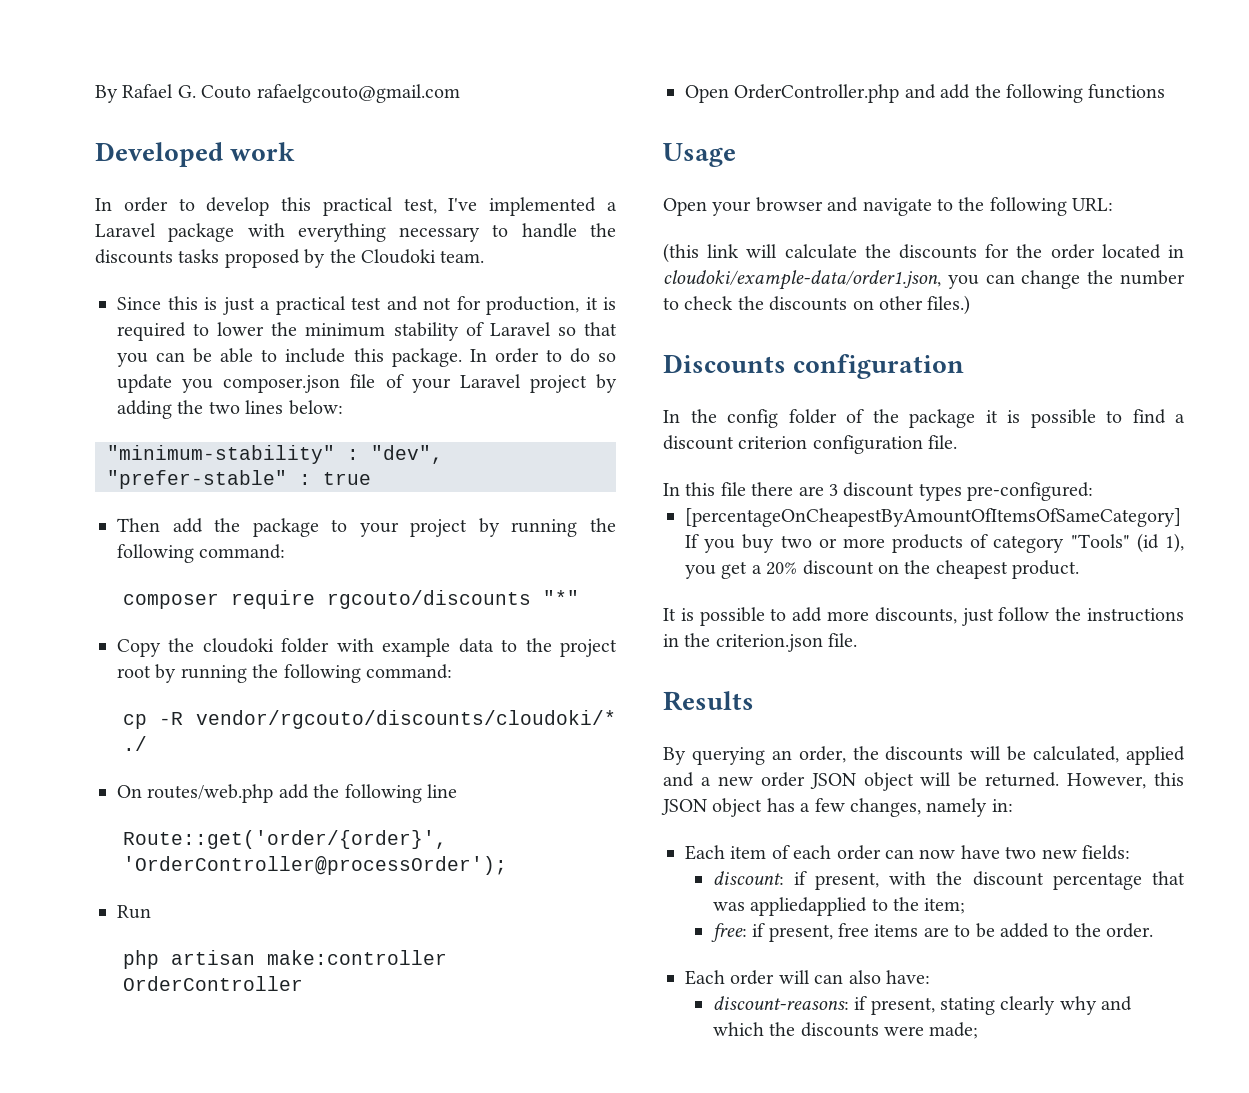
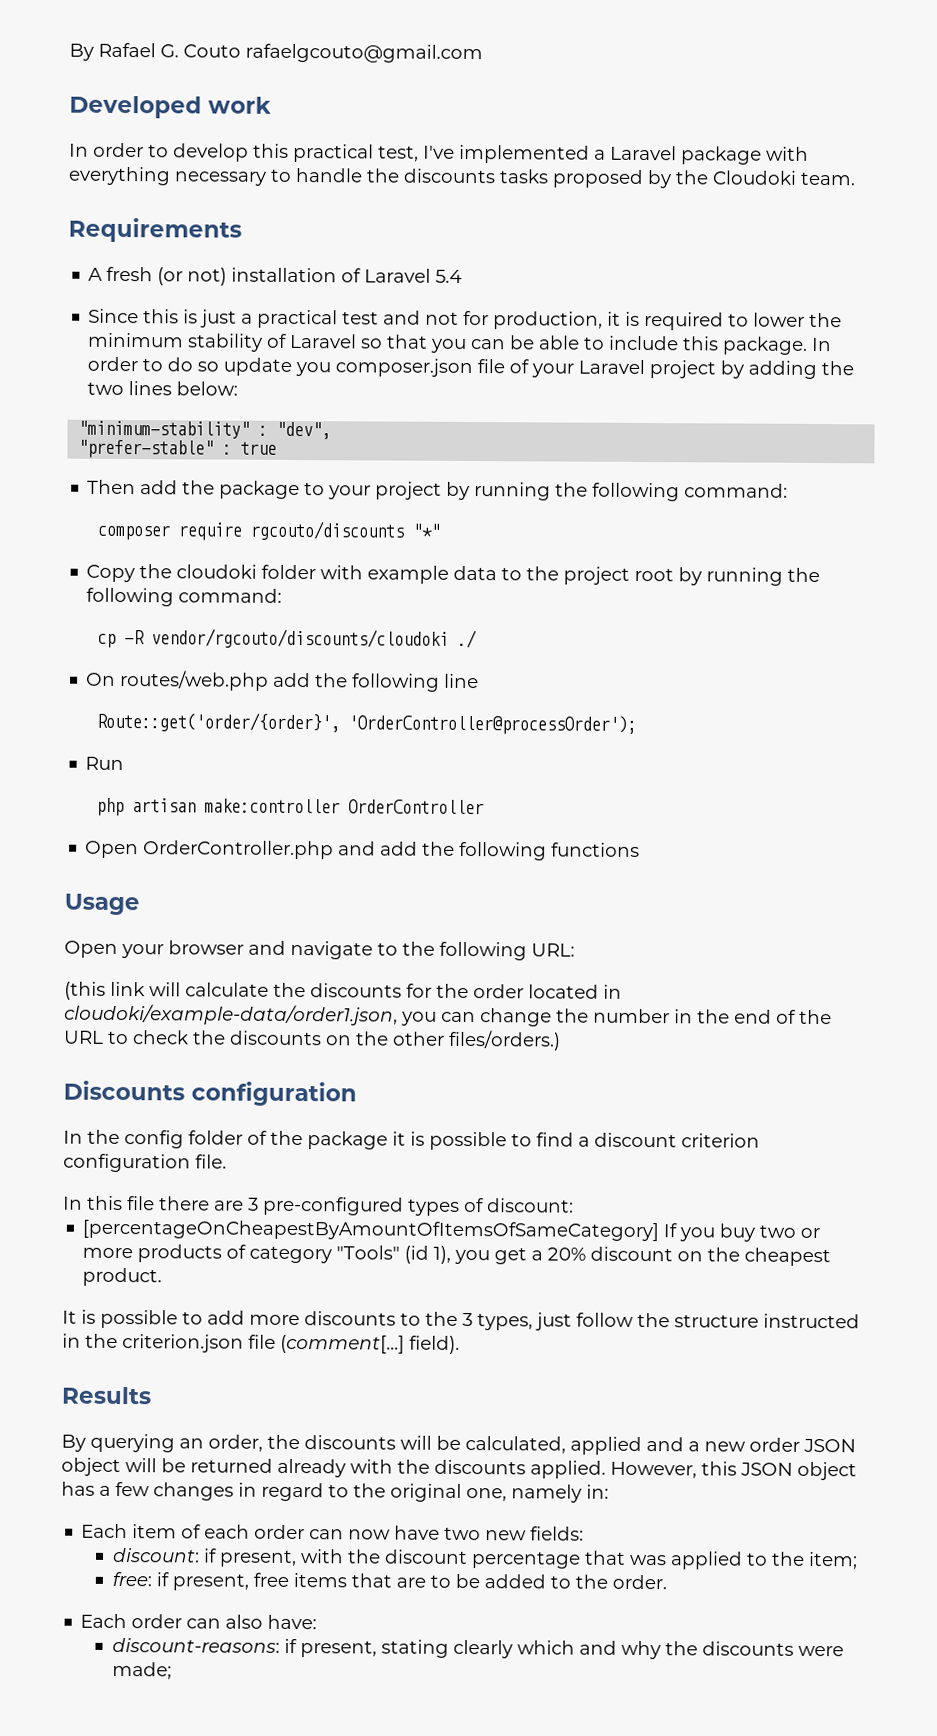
(485, 256) none -> [68,217,242,243] [88,266,463,286] // Requirements // A fresh (or not) installation of Laravel 5.4
[196,710,616,729] vendor/rgcouto/discounts/cloudoki/* -> [151,628,450,649] vendor/rgcouto/discounts/cloudoki
(1185, 277) none -> [674,1009,832,1025] [63,1030,104,1044] in the end of the URL
[879,295,971,315] other files.) -> [355,1029,561,1051] the other files/orders.)
[843,482,1094,501] discount types pre-configured: -> [262,1196,574,1216] pre-configured types of discount:
[874,607,957,624] discounts, -> [304,1311,533,1331] discounts to the 3 types,
[1087,608,1184,622] instructions -> [674,1313,860,1329] structure instructed
[828,633,858,647] file. -> [248,1334,460,1354] file (comment[...] field).
[985,772,1060,787] returned. -> [190,1458,606,1479] returned already with the discounts applied.
[850,798,921,817] changes, -> [153,1482,507,1502] changes in regard to the original one,
[750,897,868,916] appliedapplied -> [669,1551,743,1570] applied
(919, 930) none -> [350,1573,392,1588] that
[778,970,810,984] will -> (183, 1621) none
[1059,996,1133,1015] [712,1022,764,1036] why and which -> [516,1640,661,1660] which and why

